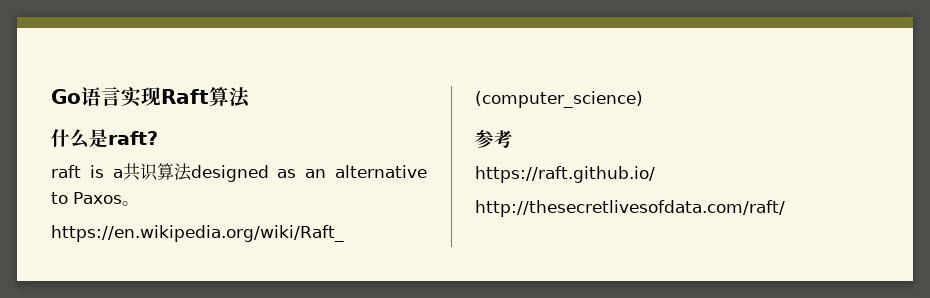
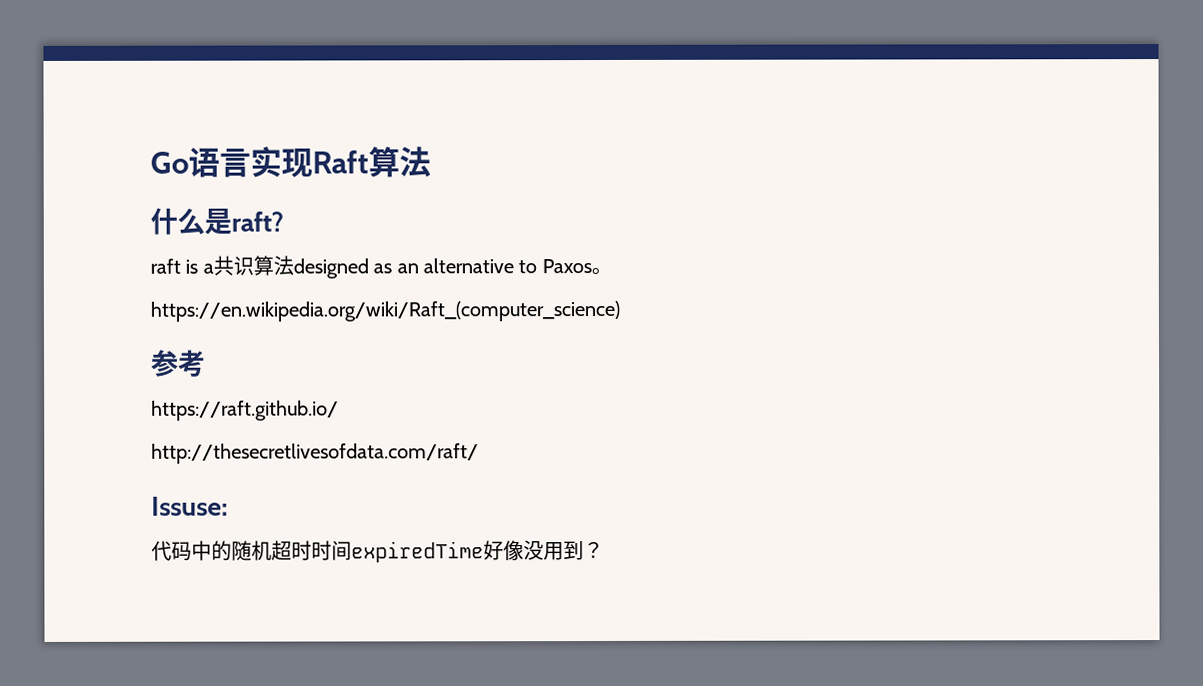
(785, 208) none -> [151,496,228,516] [151,540,604,563] // Issuse: // 代码中的随机超时时间expiredTime好像没用到？

